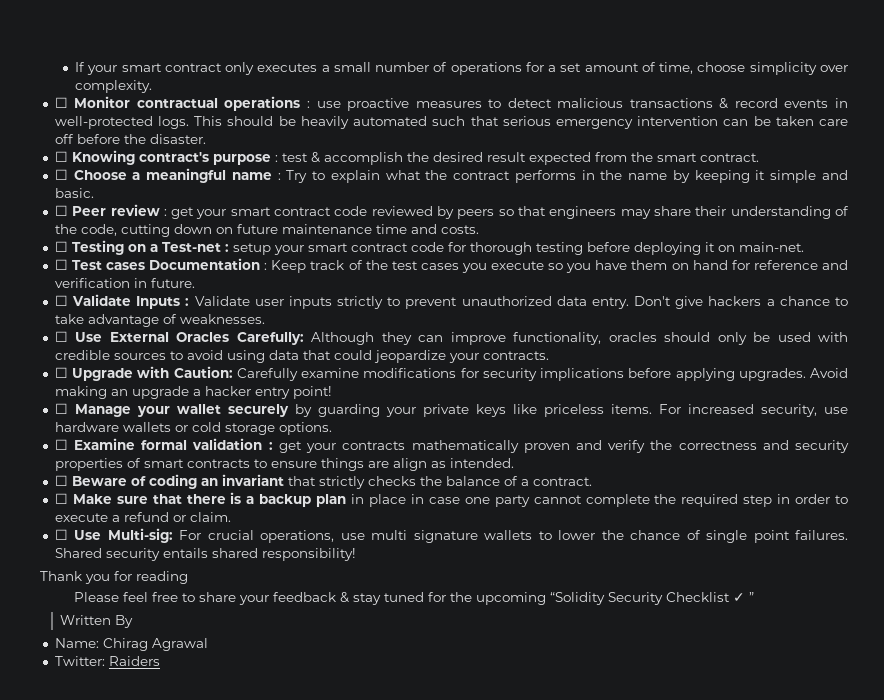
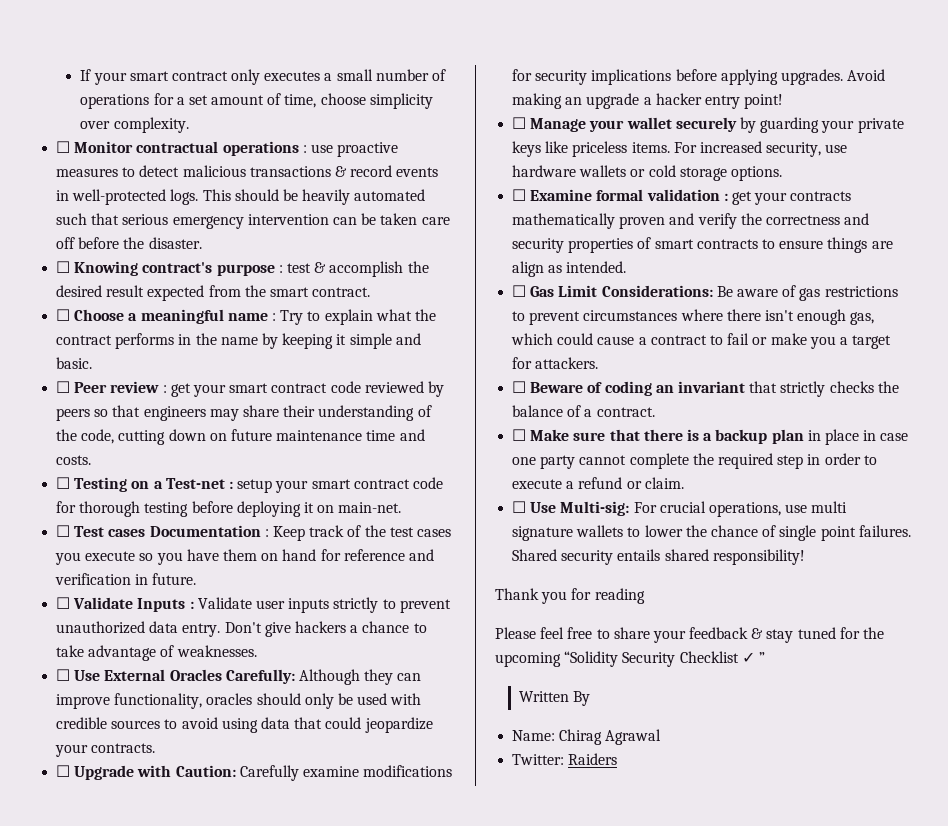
(514, 463) none -> [512,285,898,301] [512,309,875,325] [511,333,892,349] [512,357,599,369] // ☐ Gas Limit Considerations: Be aware of gas restrictions to prevent circumstances where there isn't enough gas, which could cause a contract to fail or make you a target for attackers.

